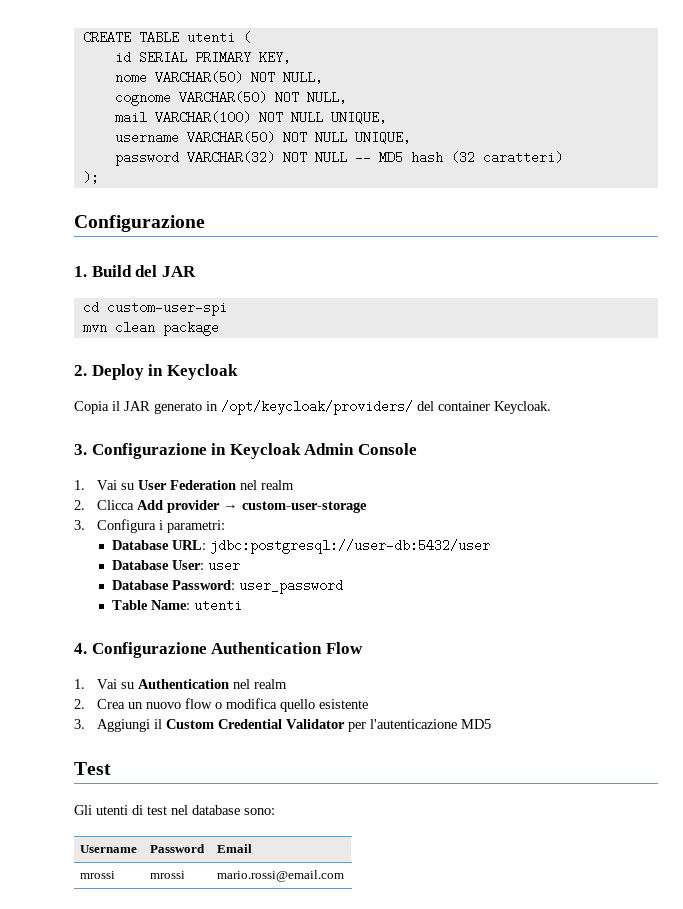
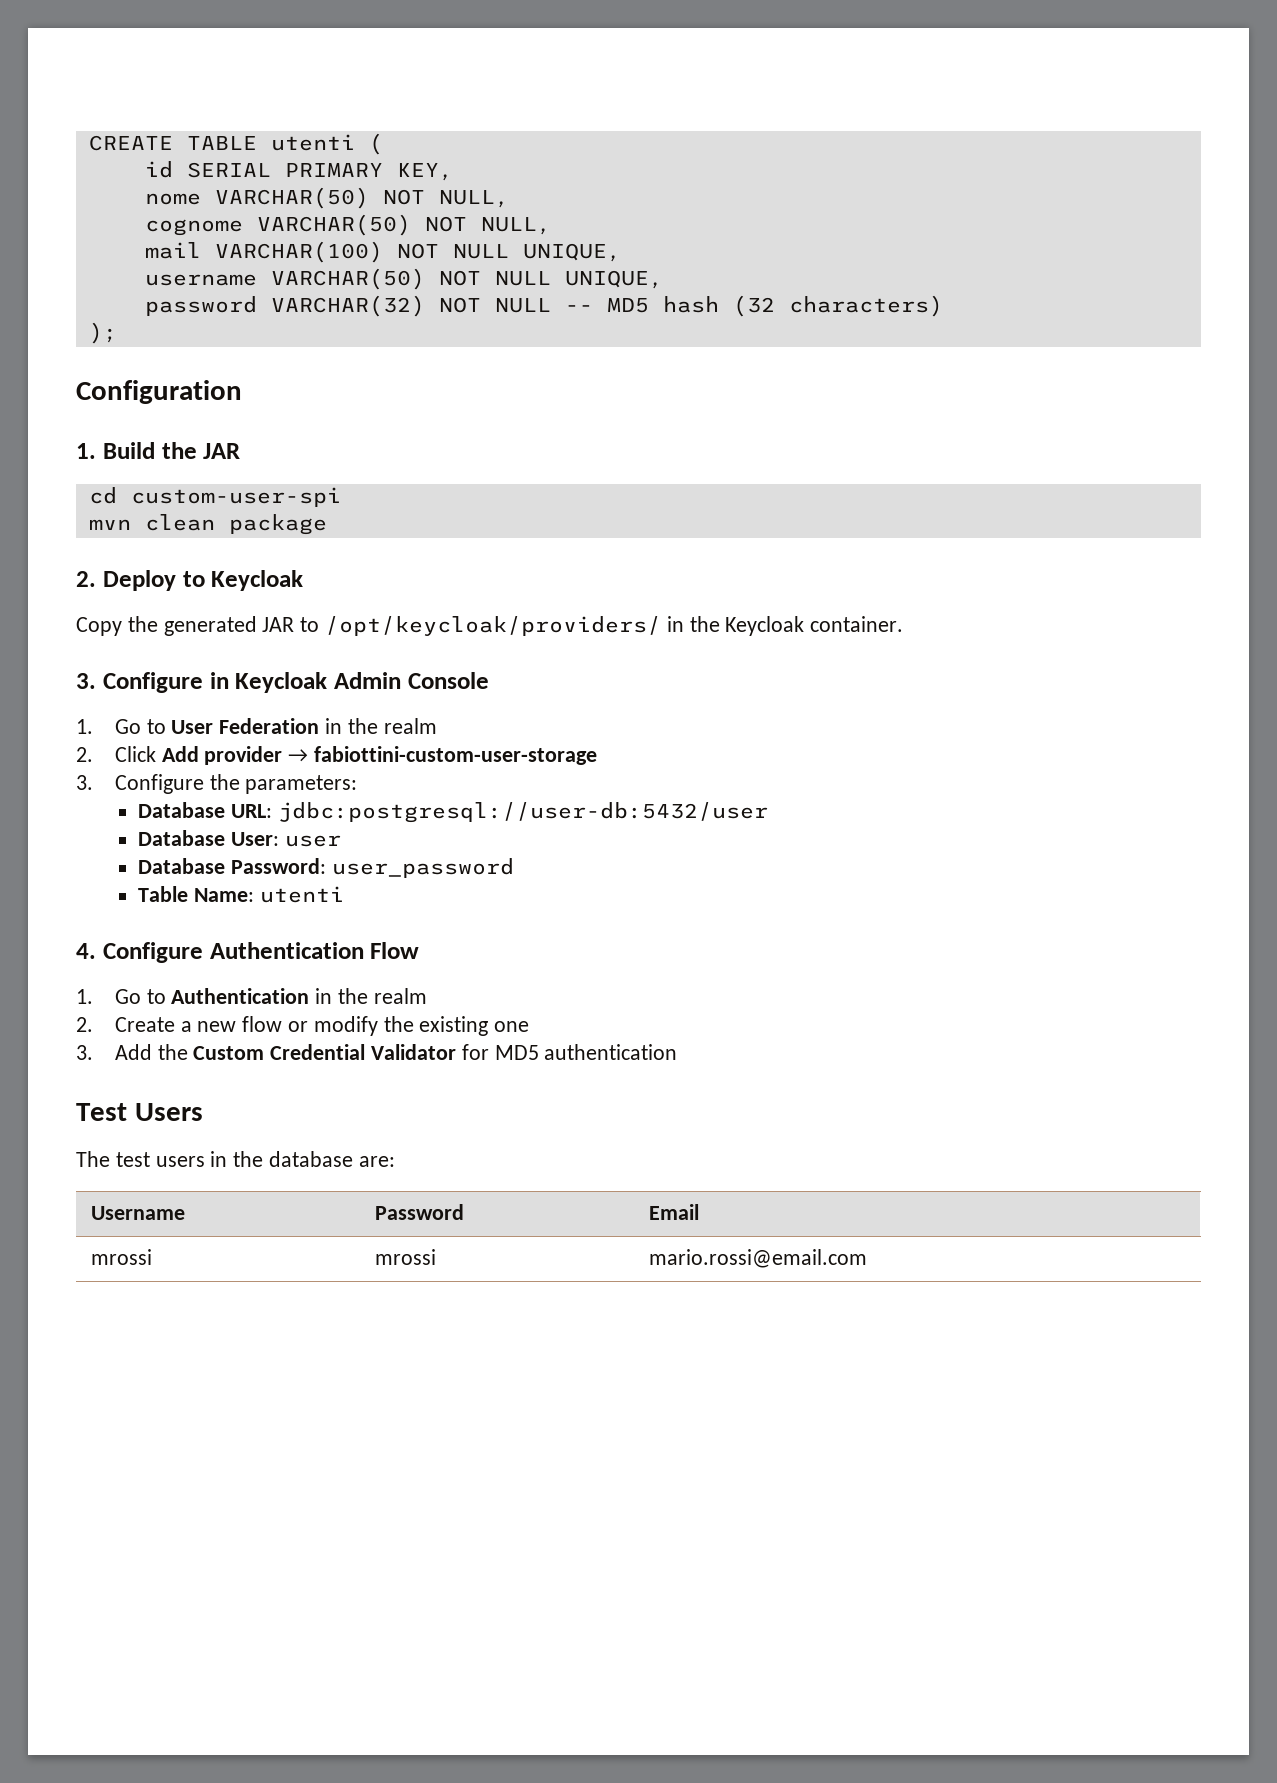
[482,151,563,164] caratteri) -> [788,295,943,317] characters)
[74,215,205,232] Configurazione -> [76,380,242,404] Configuration
[135,265,158,277] del -> [161,442,197,459] the
[148,364,164,376] in -> [182,571,205,587] to
[74,400,551,415] [74,443,207,459] Copia il JAR generato in /opt/keycloak/providers/ del container Keycloak. // 3. Configurazione -> [76,616,904,636] [76,672,203,693] Copy the generated JAR to /opt/keycloak/providers/ in the Keycloak container. // 3. Configure
[96,480,294,490] [74,500,134,510] Vai su User Federation nel realm // 2. Clicca -> [114,718,437,734] [76,746,156,762] Go to User Federation in the realm // 2. Click
[241,501,367,513] [74,519,225,533] custom-user-storage // 3. Configura i parametri: -> [313,746,597,765] [76,774,358,794] fabiottini-custom-user-storage // 3. Configure the parameters:
[91,642,207,658] Configurazione -> [102,942,203,963] Configure
[96,679,287,689] [74,698,368,712] [74,719,162,732] Vai su Authentication nel realm // 2. Crea un nuovo flow o modifica quello esistente // 3. Aggiungi il -> [114,988,427,1004] [76,1016,530,1036] [76,1044,188,1060] Go to Authentication in the realm // 2. Create a new flow or modify the existing one // 3. Add the
[347,719,491,732] per l'autenticazione MD5 -> [461,1044,678,1060] for MD5 authentication
[74,805,275,815] // Gli utenti di test nel database sono: -> [134,1103,203,1121] [76,1151,395,1167] Users // The test users in the database are:

